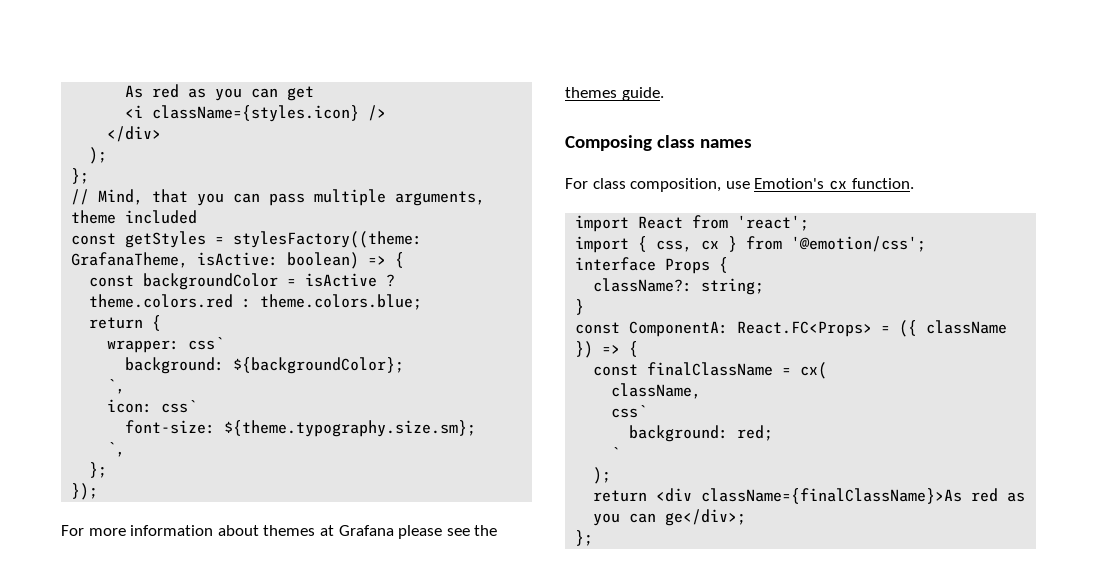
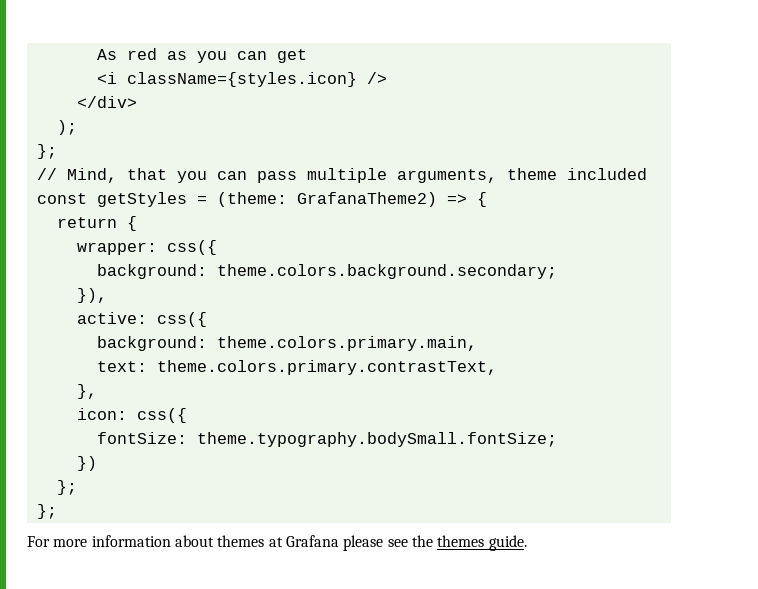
[233,231,423,248] [71,252,405,269] [89,273,396,290] [89,294,423,310] stylesFactory((theme: GrafanaTheme, isActive: boolean) => { // const backgroundColor = isActive ? theme.colors.red : theme.colors.blue; -> [216,192,487,207] (theme: GrafanaTheme2) => {
[188,337,225,350] [125,357,405,374] [107,379,126,394] [107,399,198,413] [125,420,477,437] [107,442,126,457] [89,462,108,478] [71,483,99,500] css` // background: ${backgroundColor}; // `, // icon: css` // font-size: ${theme.typography.size.sm}; // `, // }; // }); -> [166,240,217,255] [96,264,557,279] [76,288,107,303] [76,312,207,327] [96,336,477,351] [96,360,497,375] [76,384,97,399] [76,408,187,423] [96,432,557,447] [76,456,97,471] [56,480,77,495] [36,504,57,519] css({ // background: theme.colors.background.secondary; // }), // active: css({ // background: theme.colors.primary.main, // text: theme.colors.primary.contrastText, // }, // icon: css({ // fontSize: theme.typography.bodySmall.fontSize; // }) // }; // };
[565,135,753,151] [565,178,914,192] [575,215,810,232] [575,236,927,253] [575,257,729,274] [593,278,765,295] [575,299,585,315] [575,320,1008,337] [575,341,639,358] [593,362,828,379] [611,383,702,399] [611,405,648,418] [629,425,774,442] [611,447,621,459] [593,467,612,484] [593,488,1026,504] [593,509,747,526] [575,530,594,546] // Composing class names // For class composition, use Emotion's cx function. // import React from 'react'; // import { css, cx } from '@emotion/css'; // interface Props { // className?: string; // } // const ComponentA: React.FC<Props> = ({ className }) => { // const finalClassName = cx( // className, // css` // background: red; // ` // ); // return <div className={finalClassName}>As red as you can ge</div>; // }; -> (527, 543) none

